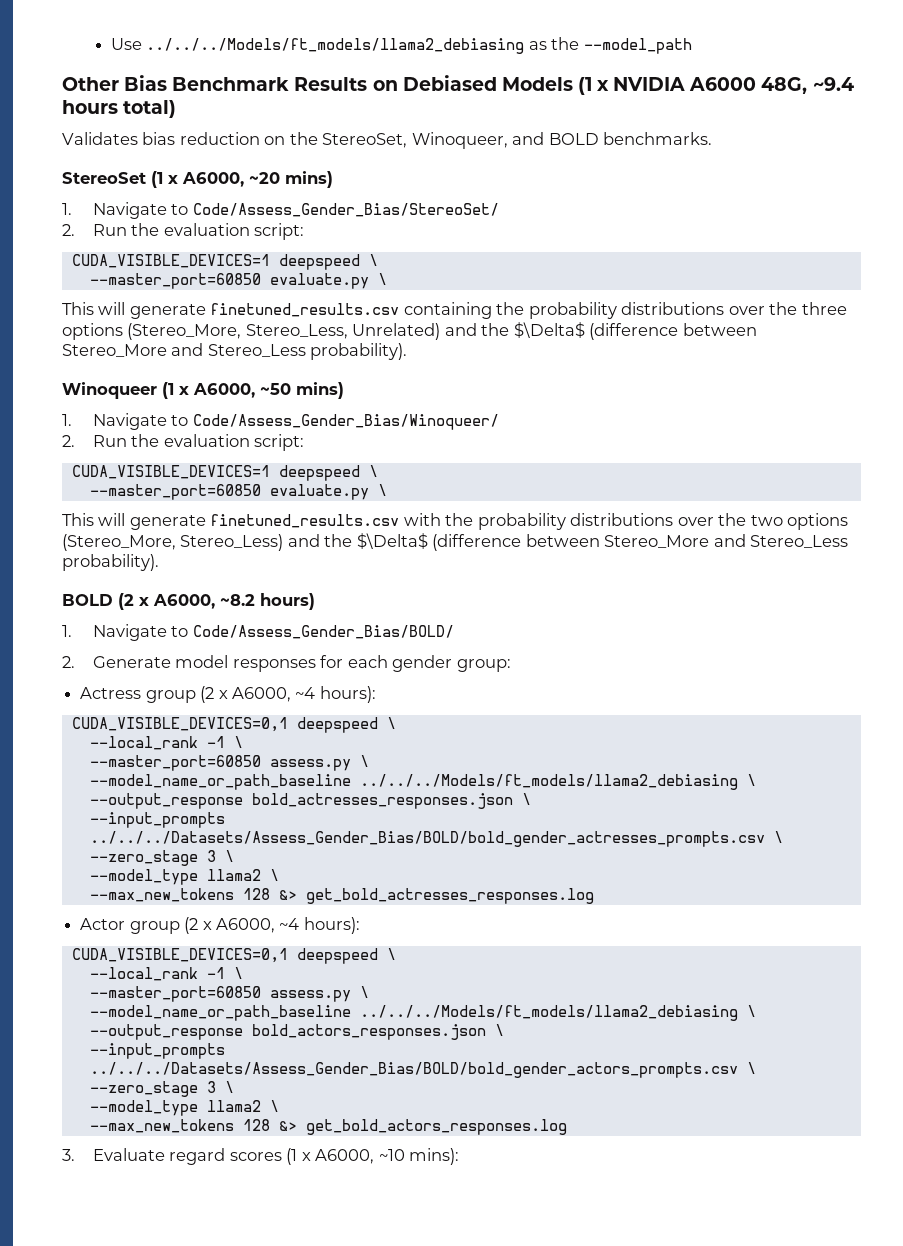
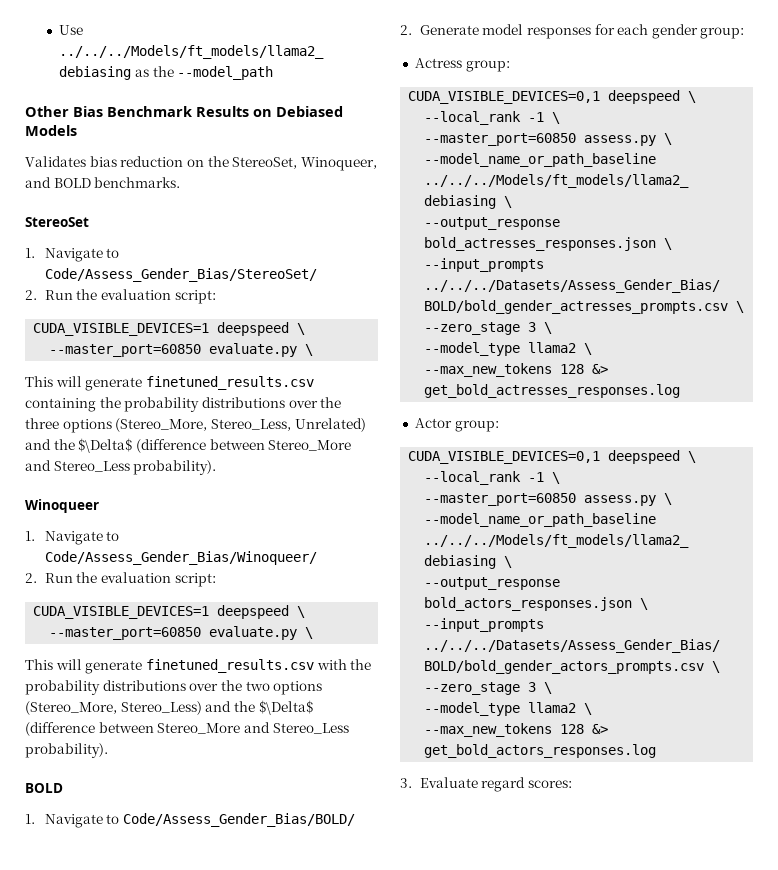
[577,77,854,95] [62,100,177,118] (1 x NVIDIA A6000 48G, ~9.4 hours total) -> (77, 130) none
[151,171,333,188] (1 x A6000, ~20 mins) -> (89, 222) none
[162,382,344,399] (1 x A6000, ~50 mins) -> (99, 506) none
[118,593,315,610] (2 x A6000, ~8.2 hours) -> (63, 788) none
[145,686,376,703] group (2 x A6000, ~4 hours): -> [465,60,510,72] group:
[129,917,360,934] group (2 x A6000, ~4 hours): -> [454,420,499,432] group:
[229,1148,459,1165] scores (1 x A6000, ~10 mins): -> [527,780,572,788] scores:

